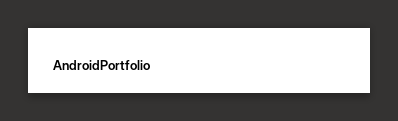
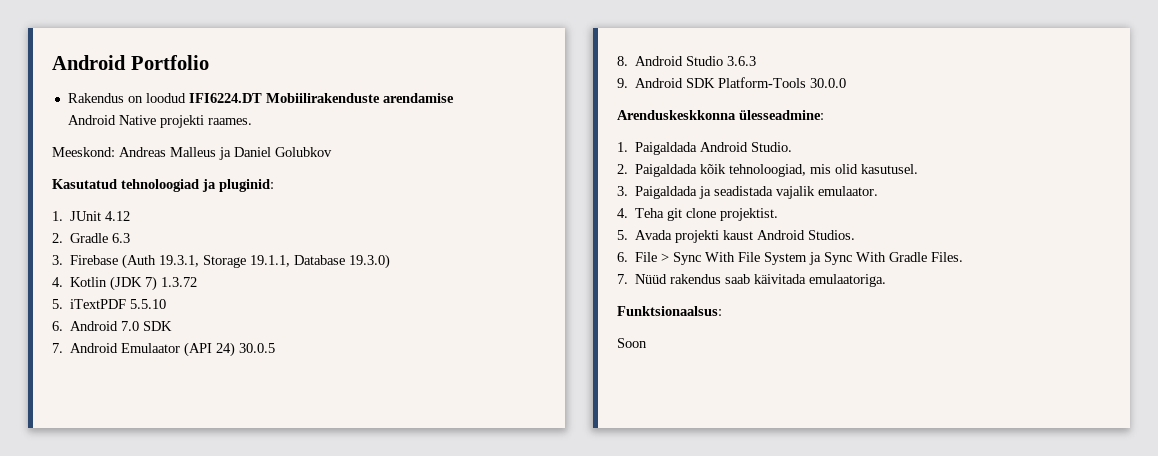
[53,60,150,70] AndroidPortfolio -> [52,55,209,70] [67,93,454,103] [67,115,252,128] [52,147,332,160] [52,179,274,192] [52,211,131,221] [52,233,131,243] [52,254,391,269] [52,276,198,291] [52,299,167,309] [52,321,173,331] [52,342,276,357] [617,56,757,66] [617,77,847,88] [617,110,824,120] [617,142,793,155] [617,164,919,177] [617,186,879,199] [617,208,779,221] [617,230,856,243] [617,252,964,265] [617,274,887,287] [617,306,722,316] [617,338,647,348] Android Portfolio // Rakendus on loodud IFI6224.DT Mobiilirakenduste arendamise Android Native projekti raames. // Meeskond: Andreas Malleus ja Daniel Golubkov // Kasutatud tehnoloogiad ja pluginid: // 1. JUnit 4.12 // 2. Gradle 6.3 // 3. Firebase (Auth 19.3.1, Storage 19.1.1, Database 19.3.0) // 4. Kotlin (JDK 7) 1.3.72 // 5. iTextPDF 5.5.10 // 6. Android 7.0 SDK // 7. Android Emulaator (API 24) 30.0.5 // 8. Android Studio 3.6.3 // 9. Android SDK Platform-Tools 30.0.0 // Arenduskeskkonna ülesseadmine: // 1. Paigaldada Android Studio. // 2. Paigaldada kõik tehnoloogiad, mis olid kasutusel. // 3. Paigaldada ja seadistada vajalik emulaator. // 4. Teha git clone projektist. // 5. Avada projekti kaust Android Studios. // 6. File > Sync With File System ja Sync With Gradle Files. // 7. Nüüd rakendus saab käivitada emulaatoriga. // Funktsionaalsus: // Soon

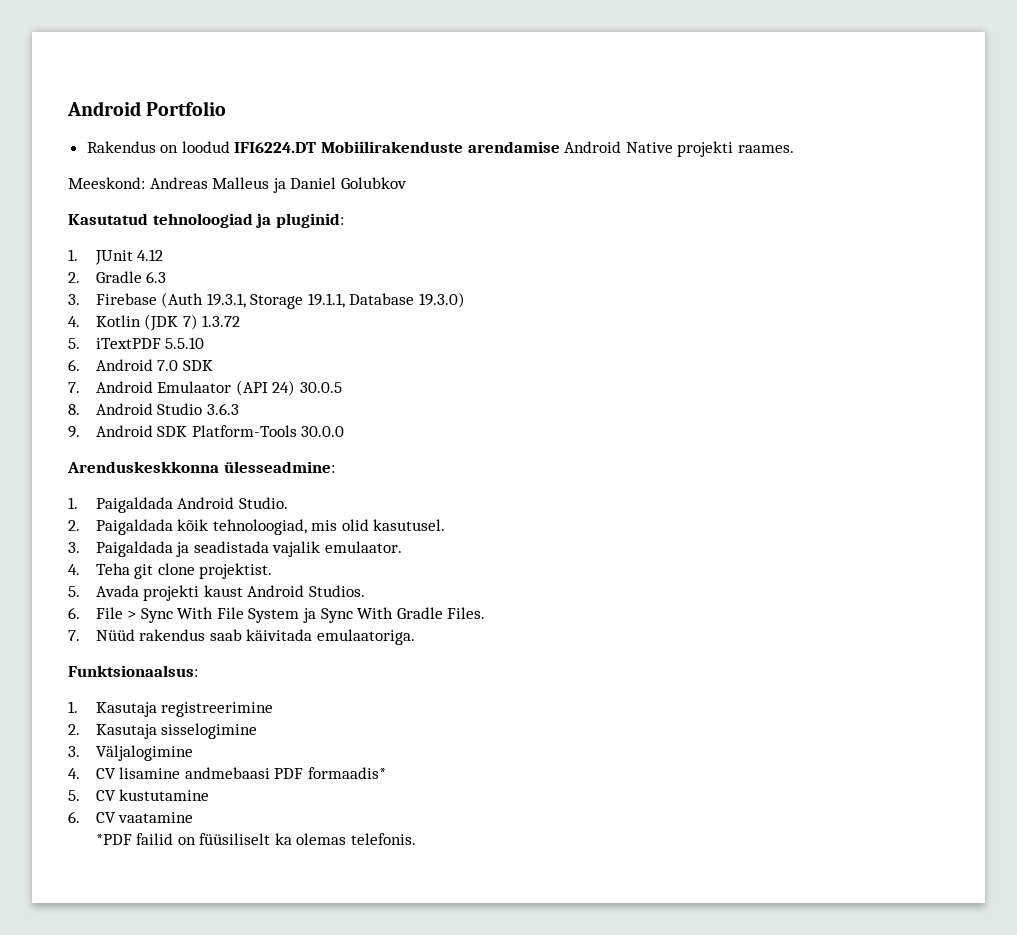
[617,338,647,348] Soon -> [68,701,274,717] [68,723,258,739] [68,745,193,761] [68,767,386,779] [68,789,210,801] [68,811,194,823] [95,833,417,845] 1. Kasutaja registreerimine // 2. Kasutaja sisselogimine // 3. Väljalogimine // 4. CV lisamine andmebaasi PDF formaadis* // 5. CV kustutamine // 6. CV vaatamine // *PDF failid on füüsiliselt ka olemas telefonis.

